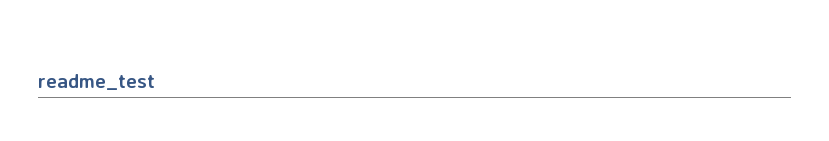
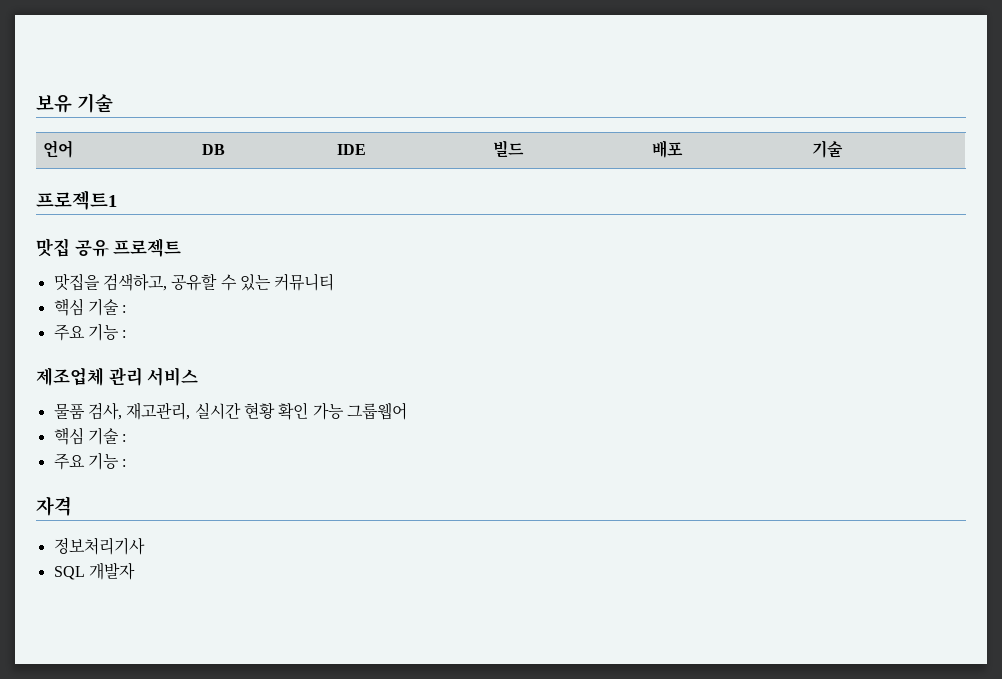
[38,74,155,90] readme_test -> [36,93,113,113] [42,140,73,158] [201,144,225,155] [336,144,366,155] [492,140,524,157] [651,140,683,158] [811,140,843,158] [36,190,117,210] [36,238,182,257] [53,273,335,291] [53,298,127,316] [53,323,127,341] [36,367,199,386] [53,402,407,420] [53,427,127,445] [53,452,127,470] [36,496,72,516] [53,537,145,555] [53,562,135,580] 보유 기술 // 언어 | DB | IDE | 빌드 | 배포 | 기술 // 프로젝트1 // 맛집 공유 프로젝트 // 맛집을 검색하고, 공유할 수 있는 커뮤니티 // 핵심 기술 : // 주요 기능 : // 제조업체 관리 서비스 // 물품 검사, 재고관리, 실시간 현황 확인 가능 그룹웹어 // 핵심 기술 : // 주요 기능 : // 자격 // 정보처리기사 // SQL 개발자

